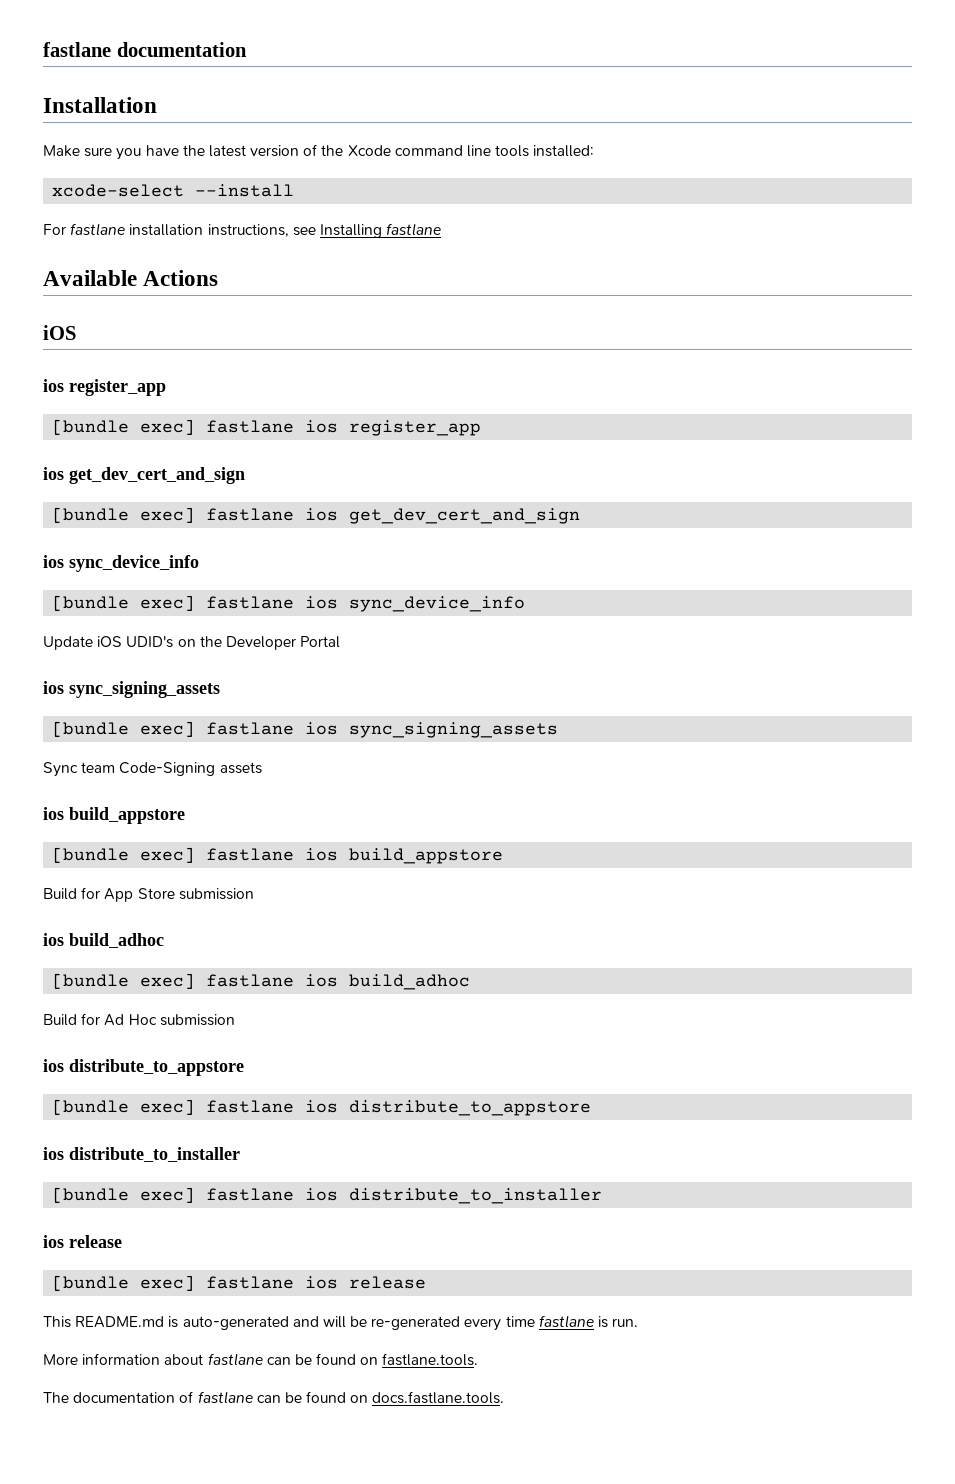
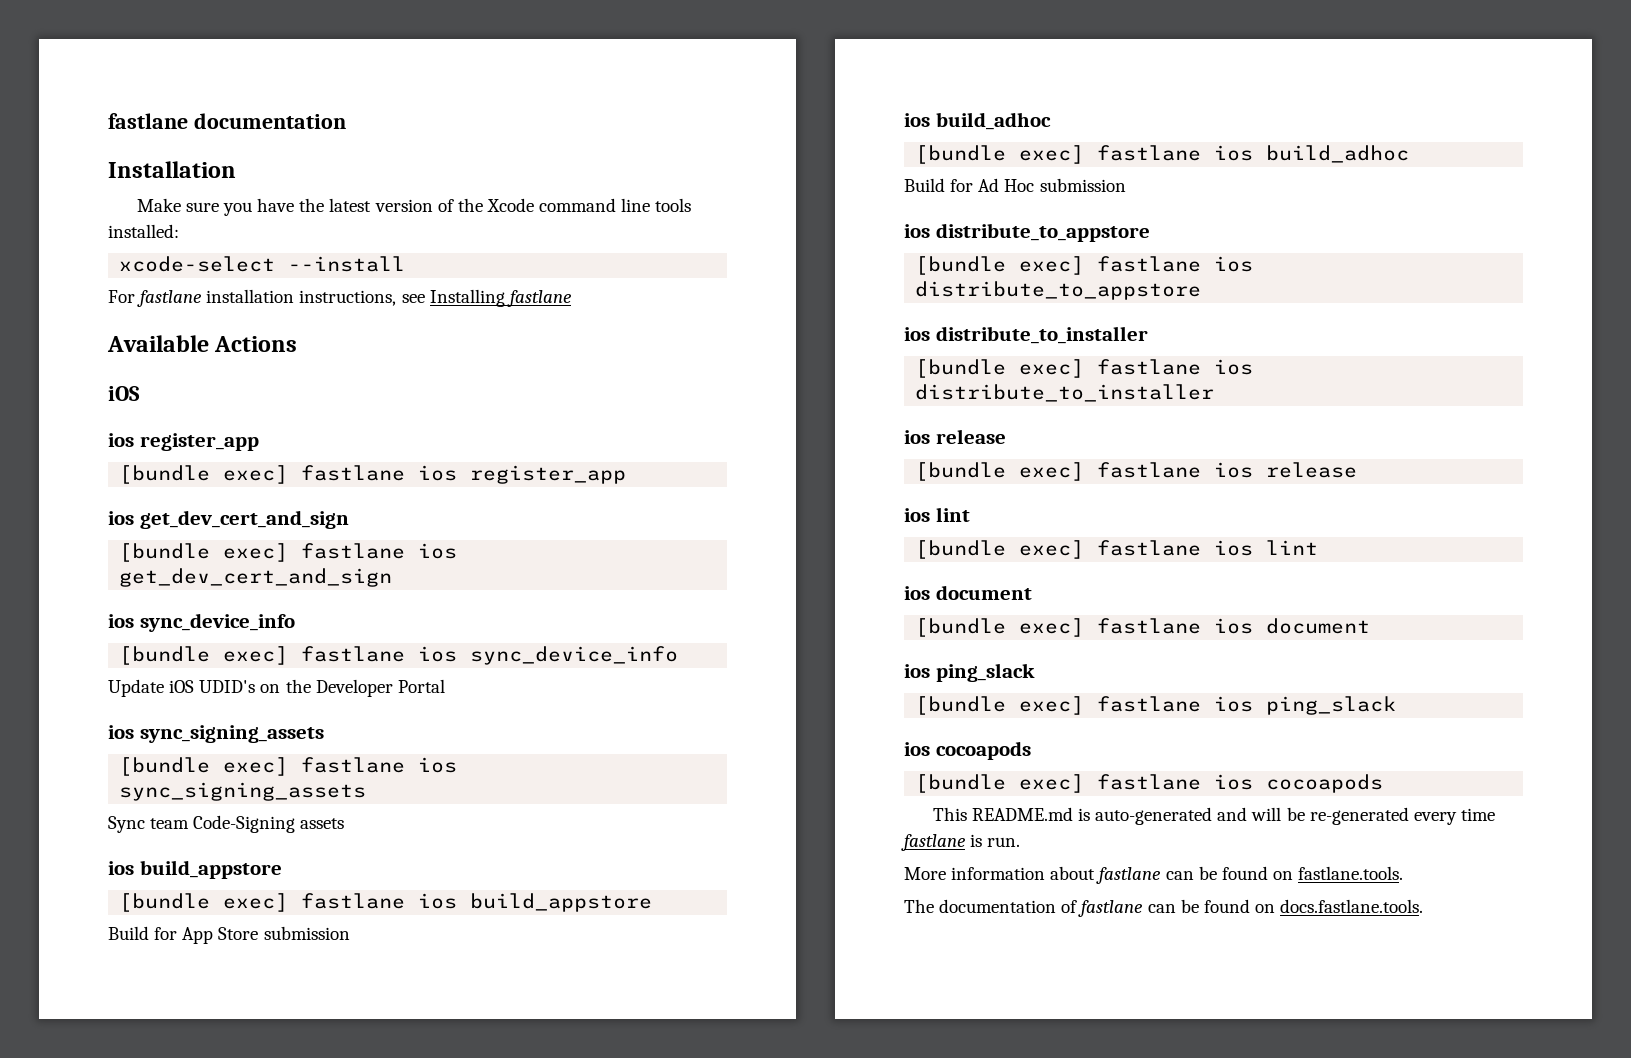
(427, 1282) none -> [904,507,970,522] [915,540,1319,559] [904,585,1032,600] [915,618,1371,637] [904,663,1035,682] [915,696,1397,715] [904,741,1031,760] [915,774,1384,793] // ios lint // [bundle exec] fastlane ios lint // ios document // [bundle exec] fastlane ios document // ios ping_slack // [bundle exec] fastlane ios ping_slack // ios cocoapods // [bundle exec] fastlane ios cocoapods

